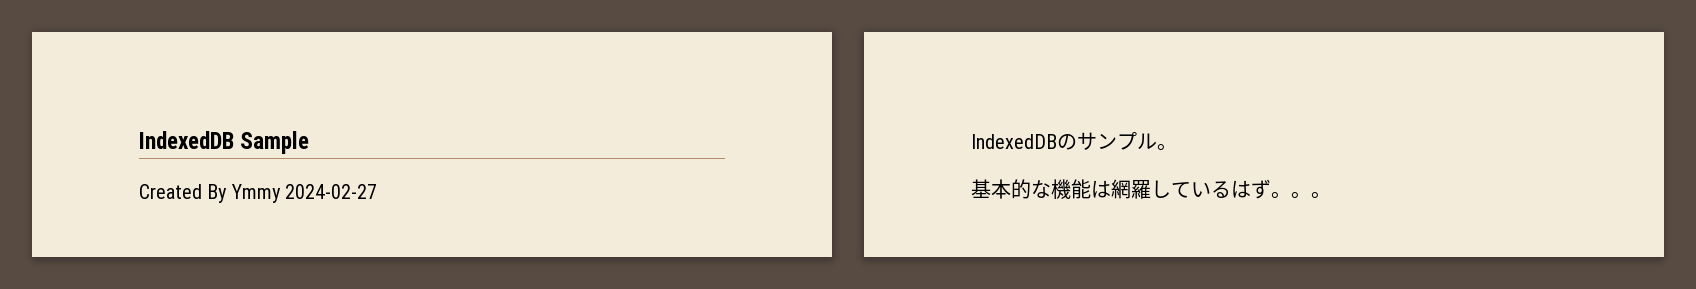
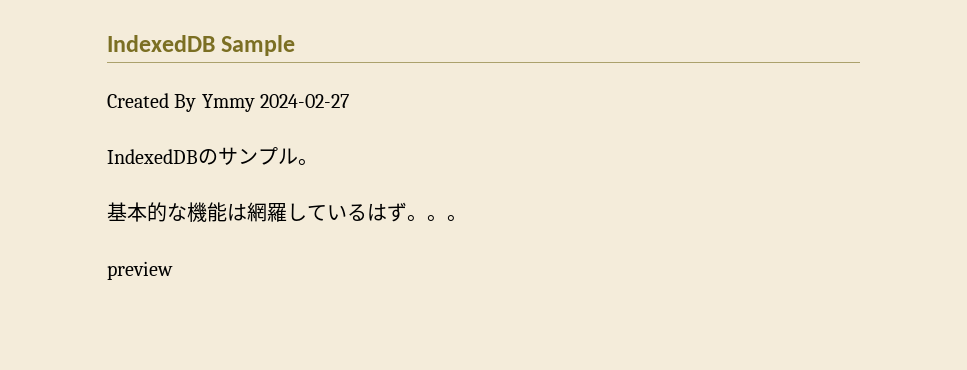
(1331, 195) none -> [107,261,173,280] // preview

